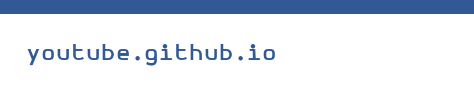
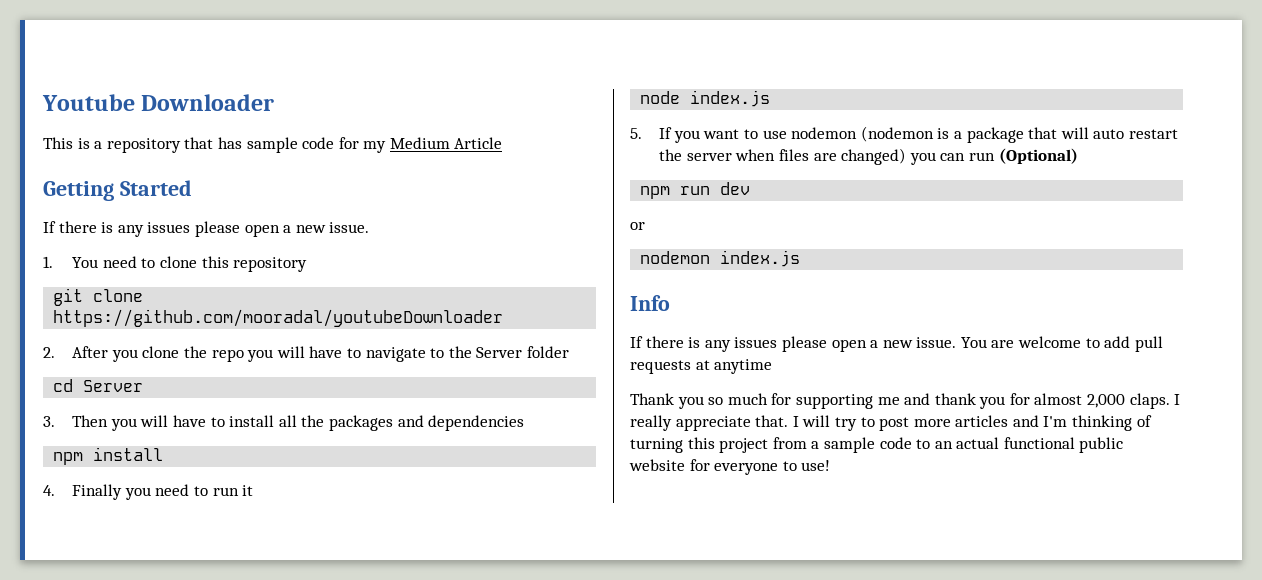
[26,44,277,66] youtube.github.io -> [42,94,275,111] [43,137,503,153] [43,180,192,201] [43,221,370,237] [43,256,308,272] [53,288,144,306] [53,309,504,327] [43,346,569,362] [53,379,144,392] [43,415,525,431] [53,447,164,465] [43,484,254,500] [640,90,771,107] [630,126,1178,143] [659,148,1078,165] [640,182,751,199] [630,222,645,230] [640,250,801,267] [630,295,670,311] [630,336,1163,352] [630,359,773,374] [630,393,1181,409] [630,415,1152,431] [630,437,1124,453] [629,459,831,475] Youtube Downloader // This is a repository that has sample code for my Medium Article // Getting Started // If there is any issues please open a new issue. // 1. You need to clone this repository // git clone https://github.com/mooradal/youtubeDownloader // 2. After you clone the repo you will have to navigate to the Server folder // cd Server // 3. Then you will have to install all the packages and dependencies // npm install // 4. Finally you need to run it // node index.js // 5. If you want to use nodemon (nodemon is a package that will auto restart the server when files are changed) you can run (Optional) // npm run dev // or // nodemon index.js // Info // If there is any issues please open a new issue. You are welcome to add pull requests at anytime // Thank you so much for supporting me and thank you for almost 2,000 claps. I really appreciate that. I will try to post more articles and I'm thinking of turning this project from a sample code to an actual functional public website for everyone to use!

